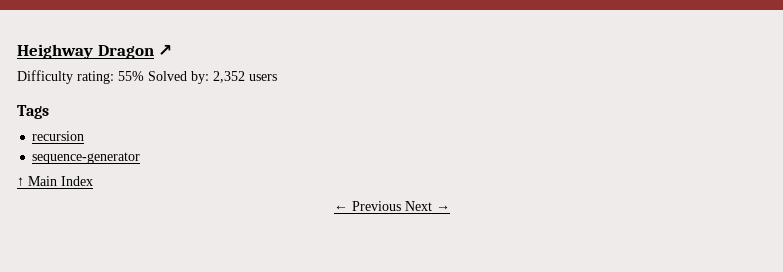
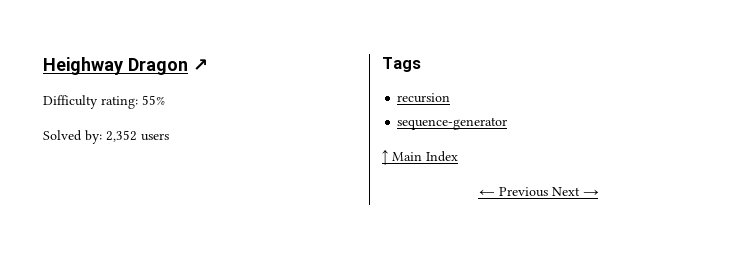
(144, 76) none -> (165, 100) //

